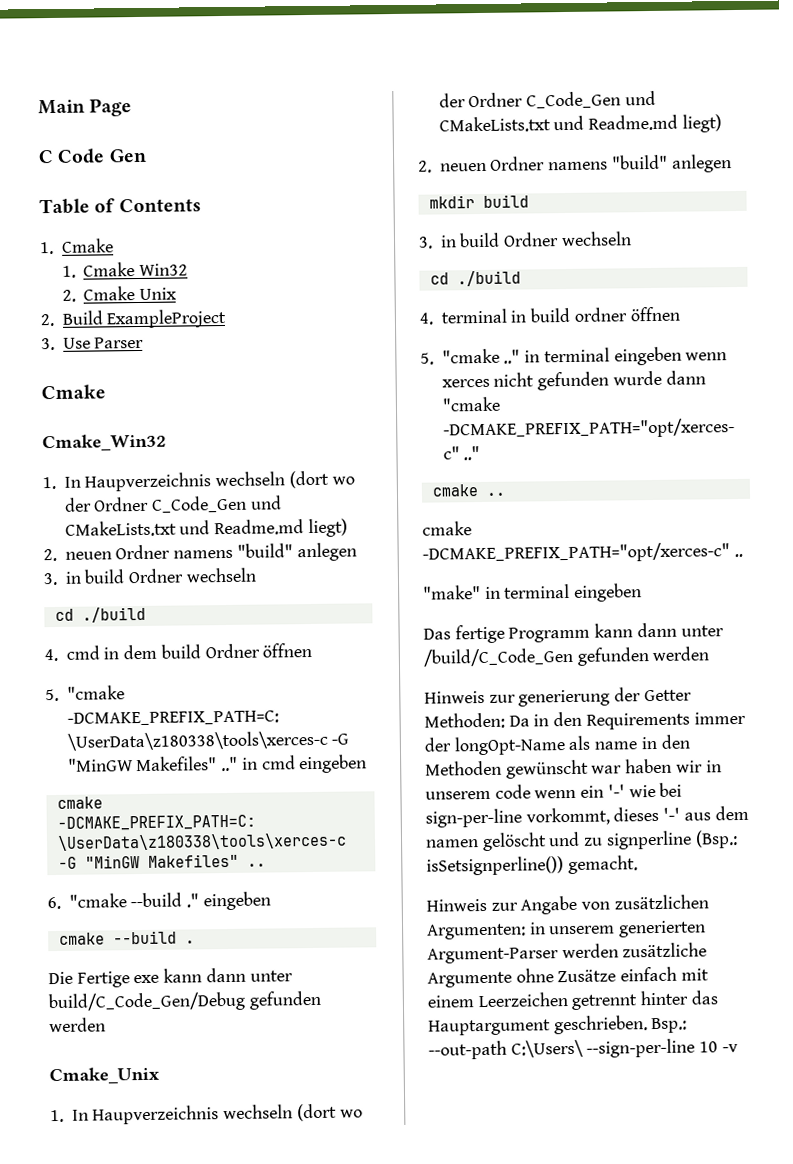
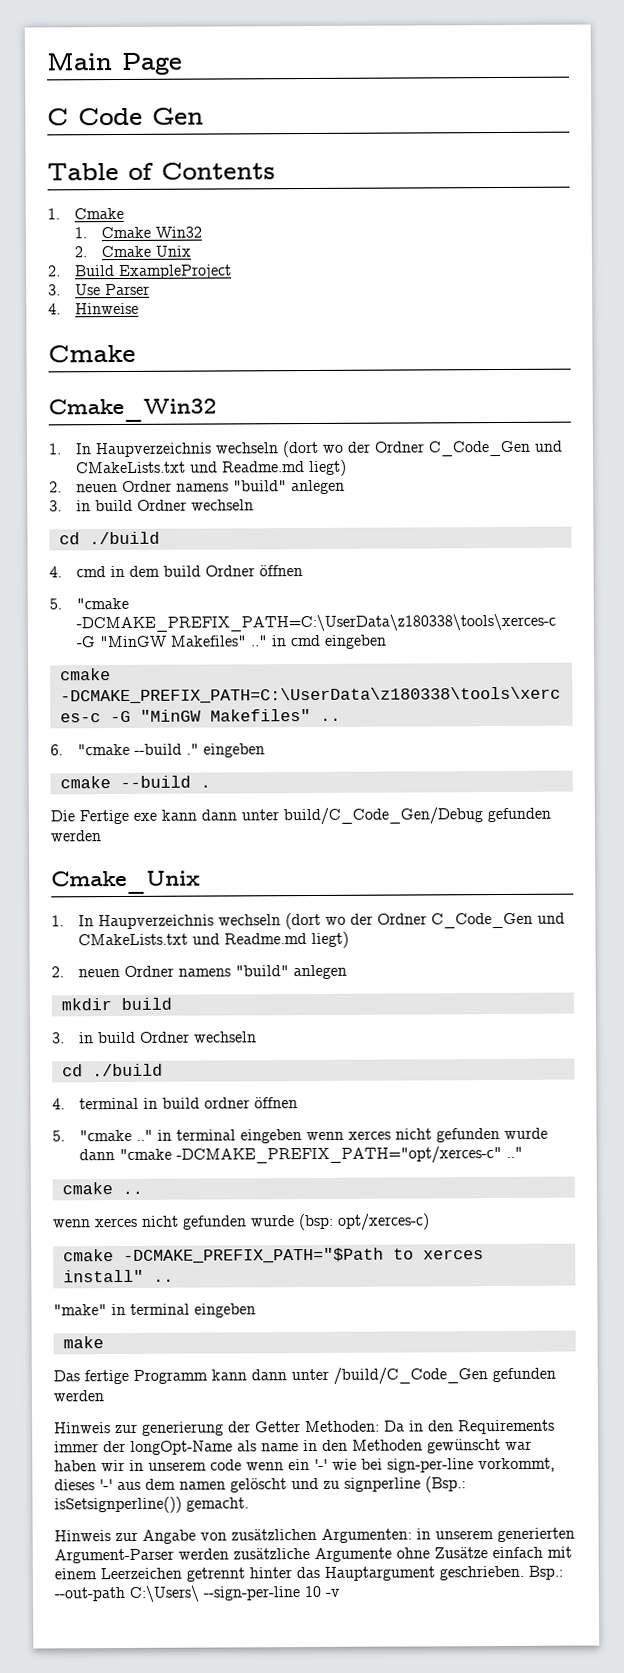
(145, 342) none -> [48,302,139,315] // 4. Hinweise
[422,521,472,536] [422,542,730,564] cmake -DCMAKE_PREFIX_PATH="opt/xerces-c" -> [53,1213,430,1231] [62,1247,484,1264] [62,1269,144,1283] wenn xerces nicht gefunden wurde (bsp: opt/xerces-c) // cmake -DCMAKE_PREFIX_PATH="$Path to xerces install"
(643, 592) none -> [62,1336,104,1349] // make

